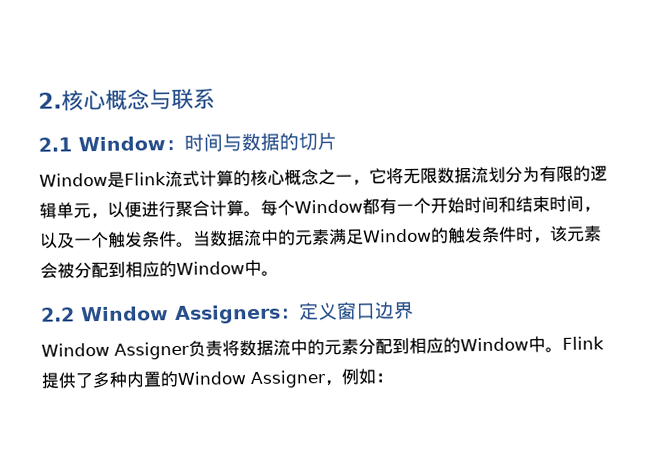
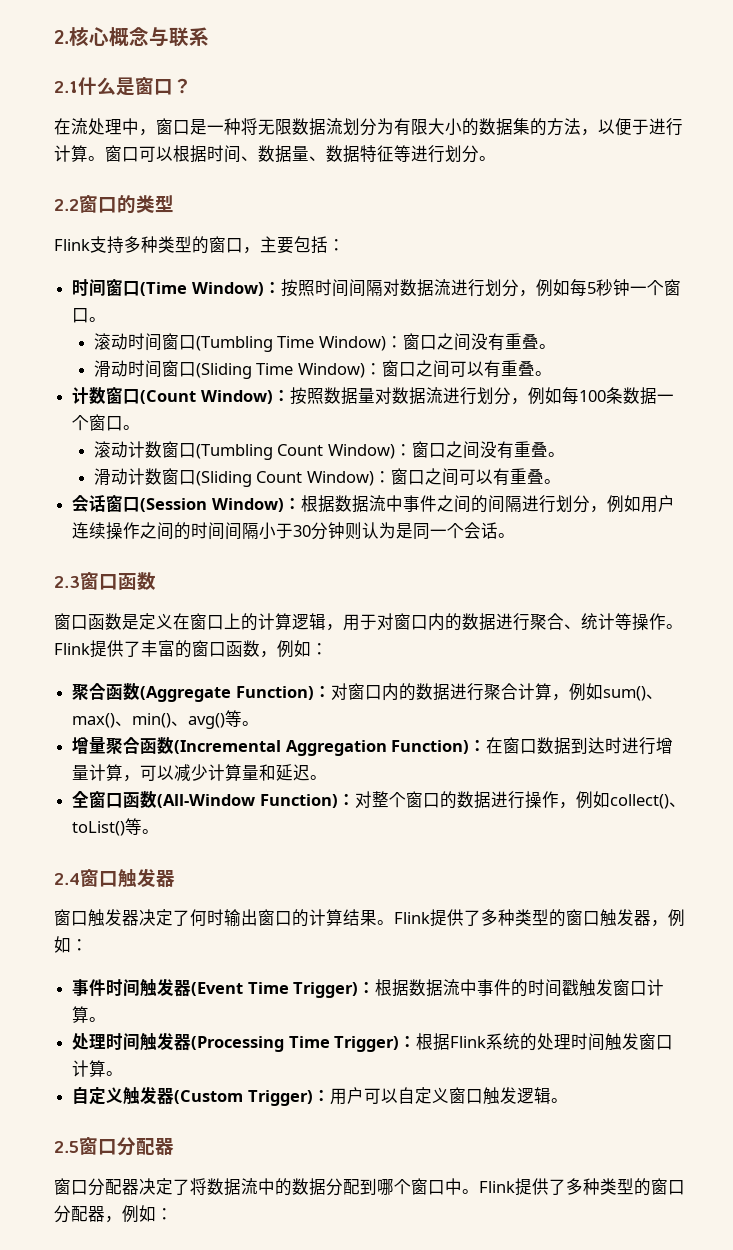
[78,131,337,152] [39,168,387,188] Window：时间与数据的切片 // Window是Flink流式计算的核心概念之一，它 -> [78,77,192,96] [54,118,241,136] 什么是窗口？ // 在流处理中，窗口是一种
[573,165,608,182] [39,195,601,220] [39,225,602,249] [40,259,279,279] [40,301,414,325] [41,337,529,360] 的逻辑单元，以便进行聚合计算。每个Window都有一个开始时间和结束时间，以及一个触发条件。当数据流中的元素满足Window的触发条件时，该元素会被分配到相应的Window中。 // 2.2 Window Assigners：定义窗口边界 // Window Assigner负责将数据流中的元素分配到相应的Window -> [428,118,683,136] [54,145,496,163] [54,195,174,214] [54,236,345,254] [72,279,681,297] [72,308,107,323] [93,333,556,352] [93,360,552,379] [72,387,674,405] [72,414,141,431] [93,441,565,460] [93,468,561,487] [72,495,675,513] [72,522,516,540] [54,572,156,590] [54,613,683,631] [54,640,328,658] [72,683,663,702] [72,710,260,729] [72,737,674,756] [72,764,328,782] [72,790,686,809] [72,818,160,836] [54,868,175,887] [54,909,685,927] [54,936,88,953] [72,978,665,998] [72,1006,107,1023] [72,1032,674,1052] [72,1060,124,1077] [72,1086,568,1106] [54,1137,174,1156] [54,1178,445,1196] 大小的数据集的方法，以便于进行计算。窗口可以根据时间、数据量、数据特征等进行划分。 // 2.2窗口的类型 // Flink支持多种类型的窗口，主要包括： // 时间窗口(Time Window)：按照时间间隔对数据流进行划分，例如每5秒钟一个窗口。 // 滚动时间窗口(Tumbling Time Window)：窗口之间没有重叠。 // 滑动时间窗口(Sliding Time Window)：窗口之间可以有重叠。 // 计数窗口(Count Window)：按照数据量对数据流进行划分，例如每100条数据一个窗口。 // 滚动计数窗口(Tumbling Count Window)：窗口之间没有重叠。 // 滑动计数窗口(Sliding Count Window)：窗口之间可以有重叠。 // 会话窗口(Session Window)：根据数据流中事件之间的间隔进行划分，例如用户连续操作之间的时间间隔小于30分钟则认为是同一个会话。 // 2.3窗口函数 // 窗口函数是定义在窗口上的计算逻辑，用于对窗口内的数据进行聚合、统计等操作。Flink提供了丰富的窗口函数，例如： // 聚合函数(Aggregate Function)：对窗口内的数据进行聚合计算，例如sum()、max()、min()、avg()等。 // 增量聚合函数(Incremental Aggregation Function)：在窗口数据到达时进行增量计算，可以减少计算量和延迟。 // 全窗口函数(All-Window Function)：对整个窗口的数据进行操作，例如collect()、toList()等。 // 2.4窗口触发器 // 窗口触发器决定了何时输出窗口的计算结果。Flink提供了多种类型的窗口触发器，例如： // 事件时间触发器(Event Time Trigger)：根据数据流中事件的时间戳触发窗口计算。 // 处理时间触发器(Processing Time Trigger)：根据Flink系统的处理时间触发窗口计算。 // 自定义触发器(Custom Trigger)：用户可以自定义窗口触发逻辑。 // 2.5窗口分配器 // 窗口分配器决定了将数据流中的数据分配到哪个窗口
[126,370,326,389] 内置的Window Assigner -> [600,1178,685,1196] [54,1205,105,1223] 类型的窗口分配器

